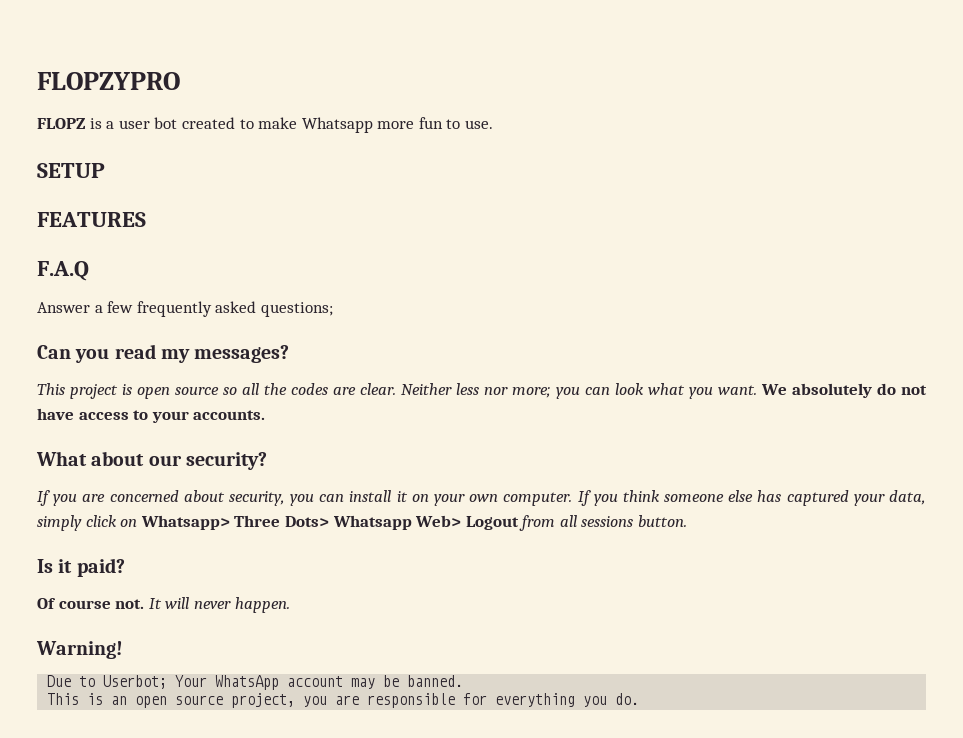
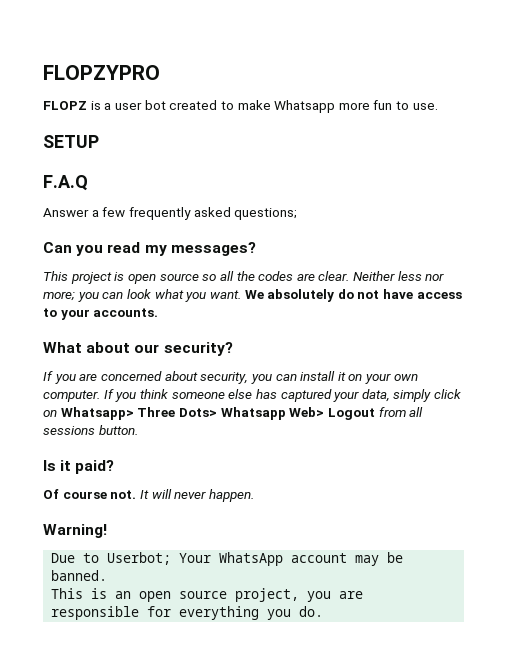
[37,212,146,227] // FEATURES -> (99, 141) none

